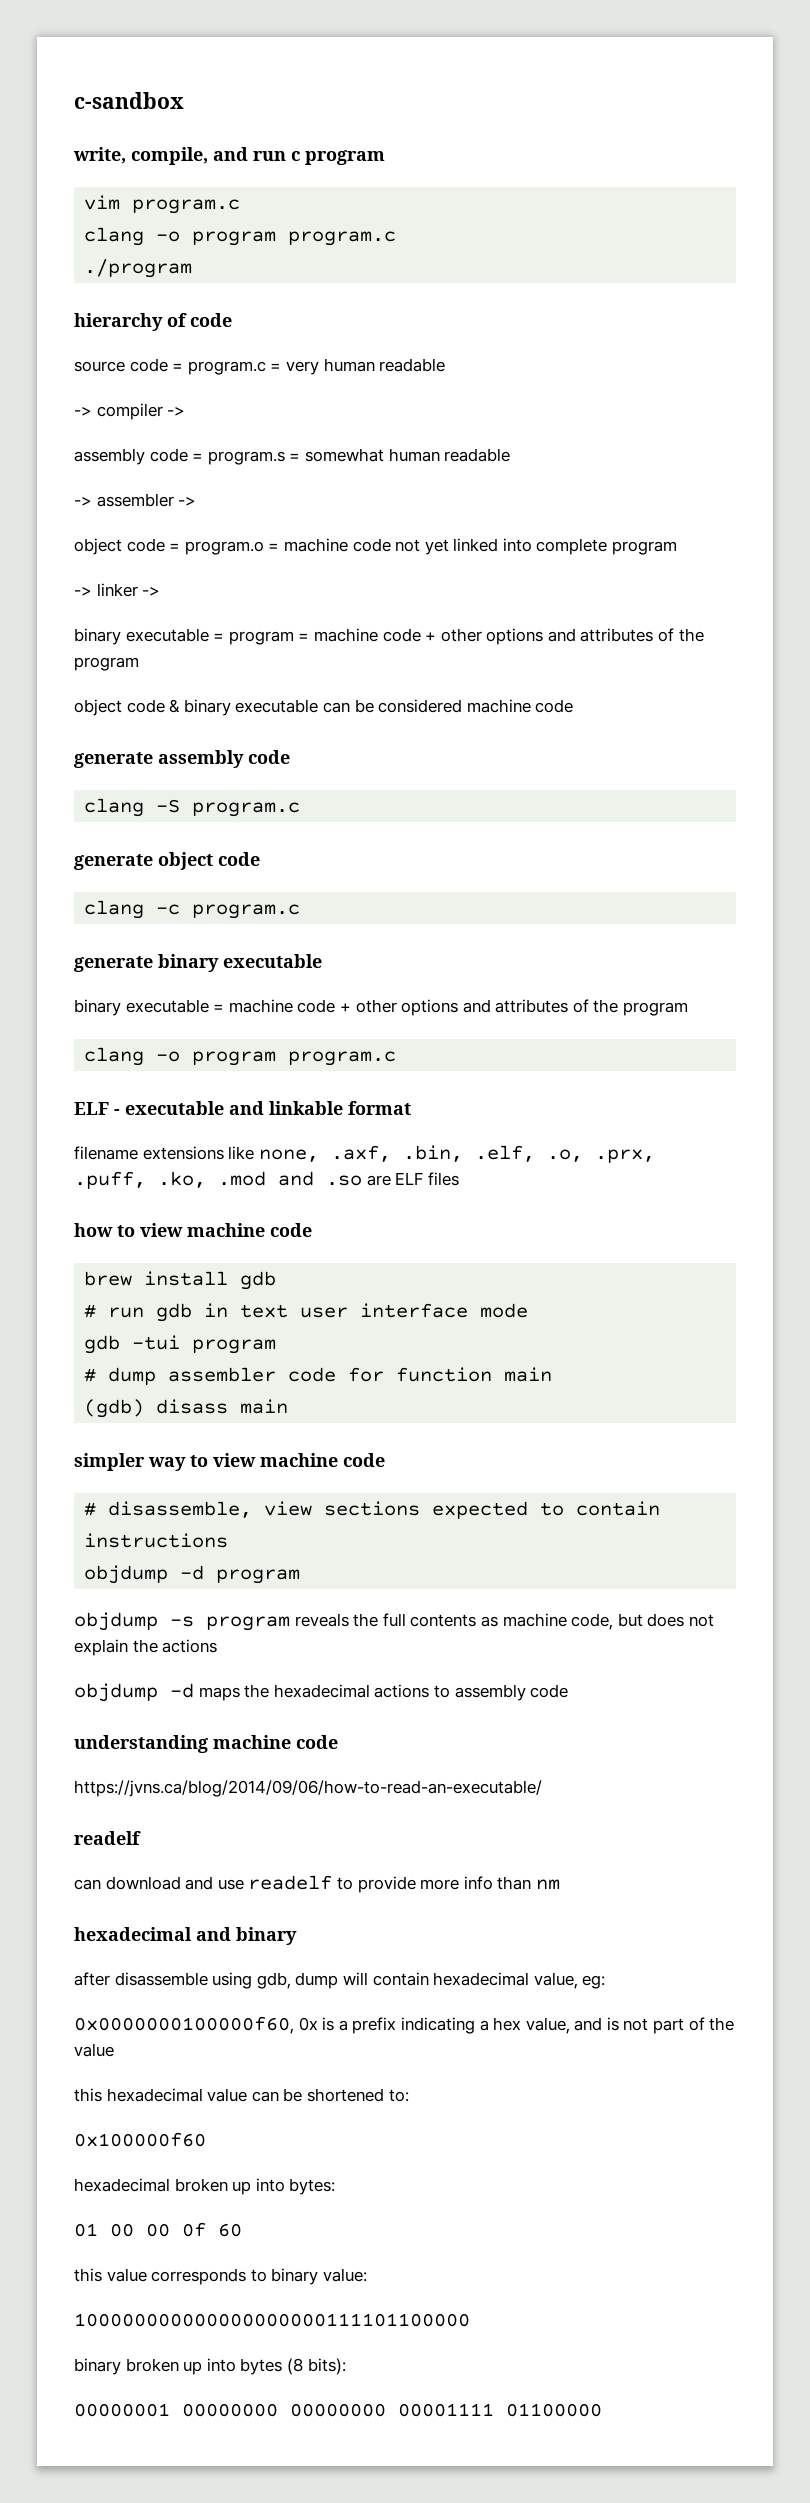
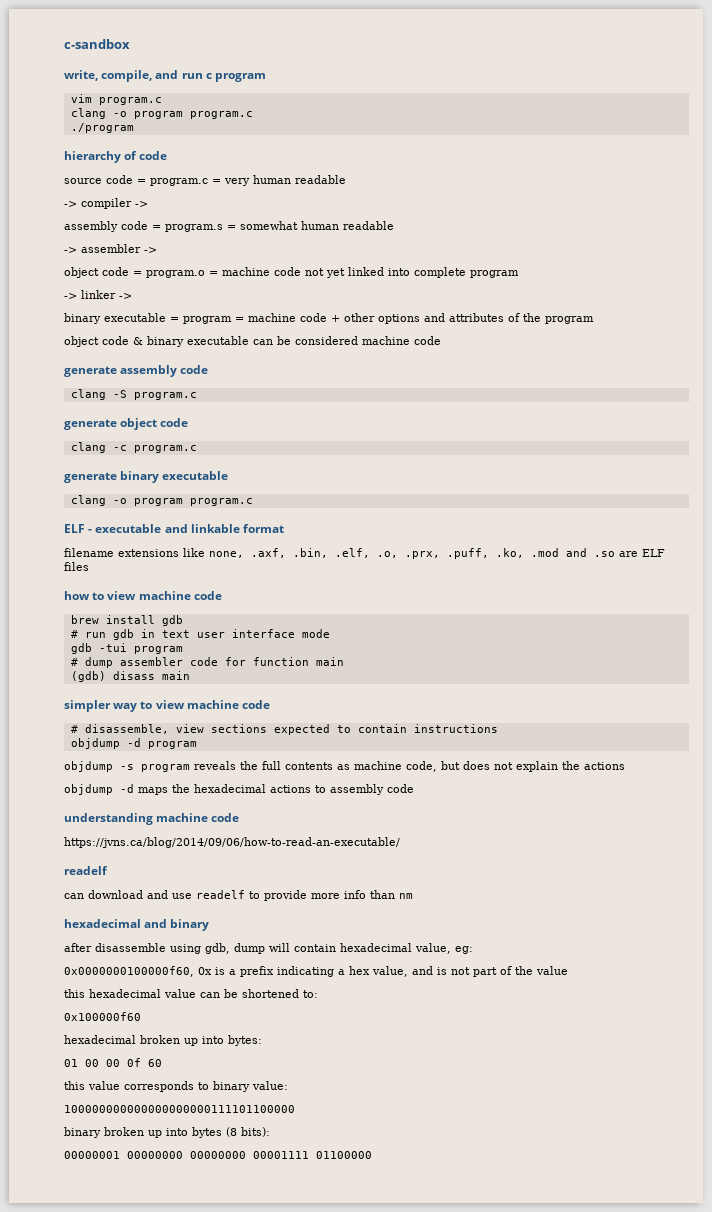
[74,999,689,1016] // binary executable = machine code + other options and attributes of the program -> (229, 475) none

